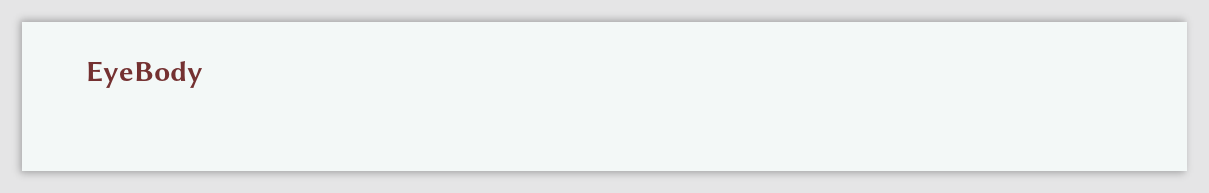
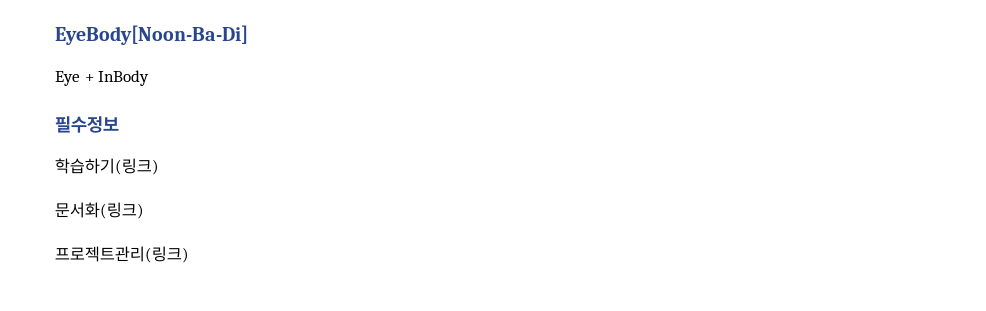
[86,61,203,88] EyeBody -> [55,25,248,45] [55,70,150,86] [55,116,119,133] [55,158,159,175] [55,202,144,219] [55,246,189,263] EyeBody[Noon-Ba-Di] // Eye + InBody // 필수정보 // 학습하기(링크) // 문서화(링크) // 프로젝트관리(링크)

